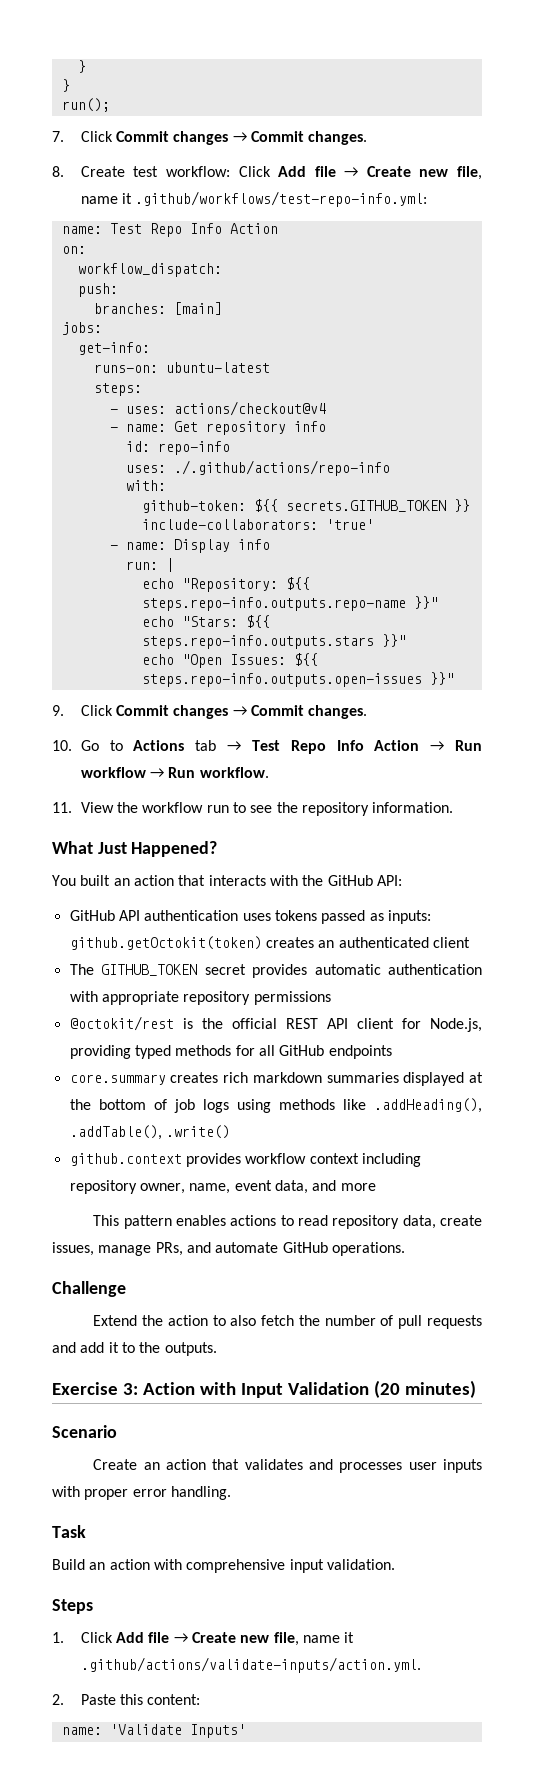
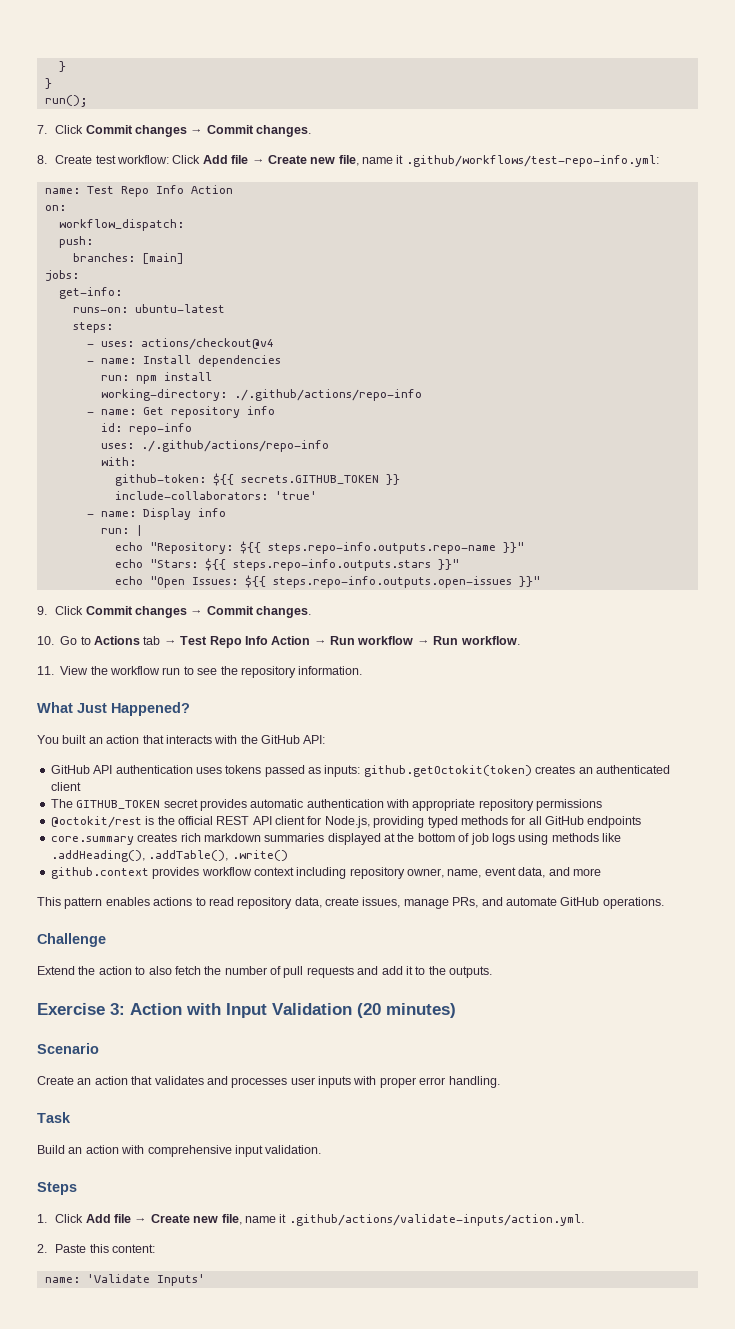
(326, 408) none -> [86,355,281,367] [100,372,212,384] [100,389,422,401] // - name: Install dependencies // run: npm install // working-directory: ./.github/actions/repo-info

